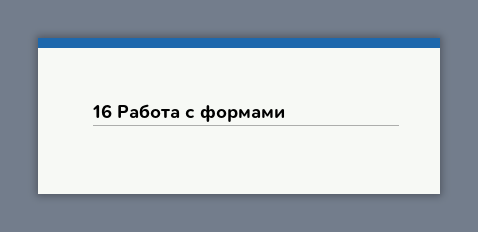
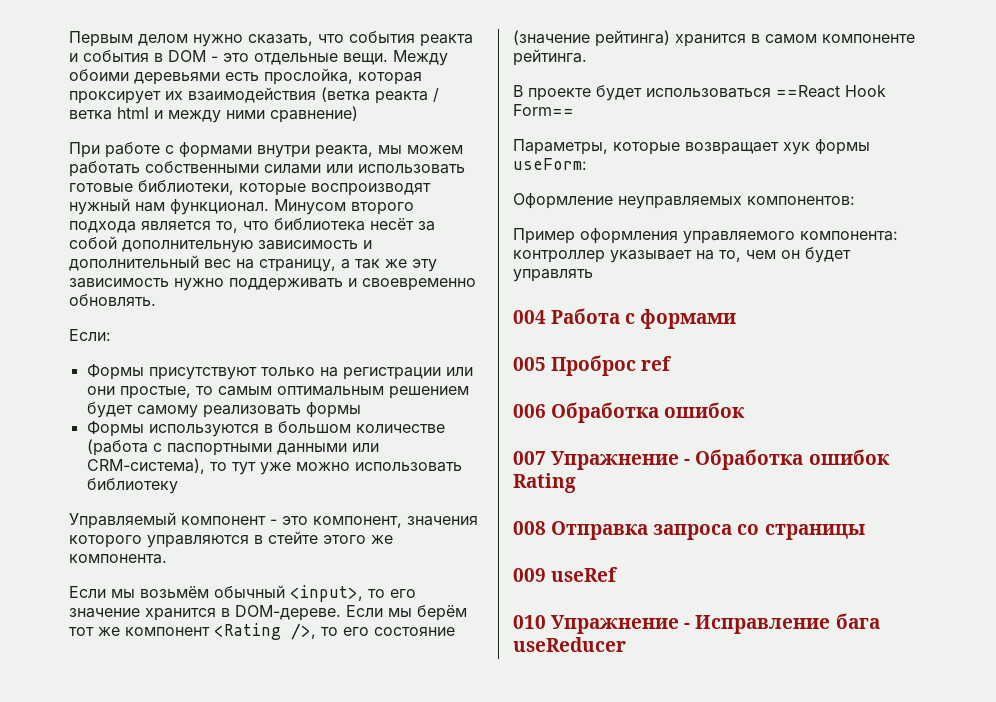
[92,104,285,122] 16 Работа с формами -> [69,31,473,47] [69,50,448,66] [69,68,422,85] [69,87,439,104] [69,106,358,123] [69,142,463,158] [69,161,465,177] [69,180,431,196] [69,198,414,215] [69,218,435,233] [69,236,372,253] [69,255,437,272] [69,278,476,291] [69,294,156,306] [69,329,111,341] [86,363,473,380] [86,386,469,399] [86,402,361,418] [86,420,445,437] [86,439,379,456] [86,458,462,475] [86,478,178,494] [69,512,478,529] [69,531,393,548] [69,554,167,564] [69,585,416,602] [69,605,467,621] [69,623,455,640] [513,30,915,47] [513,49,587,66] [513,85,886,101] [513,104,574,116] [513,139,870,155] [513,158,587,170] [513,193,855,209] [513,228,898,244] [513,247,851,263] [513,269,593,282] [513,308,737,329] [513,355,673,376] [513,402,746,423] [513,449,890,470] [513,473,576,493] [513,521,865,540] [513,567,619,582] [513,613,880,634] [513,637,626,652] Первым делом нужно сказать, что события реакта и события в DOM - это отдельные вещи. Между обоими деревьями есть прослойка, которая проксирует их взаимодействия (ветка реакта / ветка html и между ними сравнение) // При работе с формами внутри реакта, мы можем работать собственными силами или использовать готовые библиотеки, которые воспроизводят нужный нам функционал. Минусом второго подхода является то, что библиотека несёт за собой дополнительную зависимость и дополнительный вес на страницу, а так же эту зависимость нужно поддерживать и своевременно обновлять. // Если: // Формы присутствуют только на регистрации или они простые, то самым оптимальным решением будет самому реализовать формы // Формы используются в большом количестве (работа с паспортными данными или CRM-система), то тут уже можно использовать библиотеку // Управляемый компонент - это компонент, значения которого управляются в стейте этого же компонента. // Если мы возьмём обычный <input>, то его значение хранится в DOM-дереве. Если мы берём тот же компонент <Rating />, то его состояние (значение рейтинга) хранится в самом компоненте рейтинга. // В проекте будет использоваться ==React Hook Form== // Параметры, которые возвращает хук формы useForm: // Оформление неуправляемых компонентов: // Пример оформления управляемого компонента: контроллер указывает на то, чем он будет управлять // 004 Работа с формами // 005 Проброс ref // 006 Обработка ошибок // 007 Упражнение - Обработка ошибок Rating // 008 Отправка запроса со страницы // 009 useRef // 010 Упражнение - Исправление бага useReducer

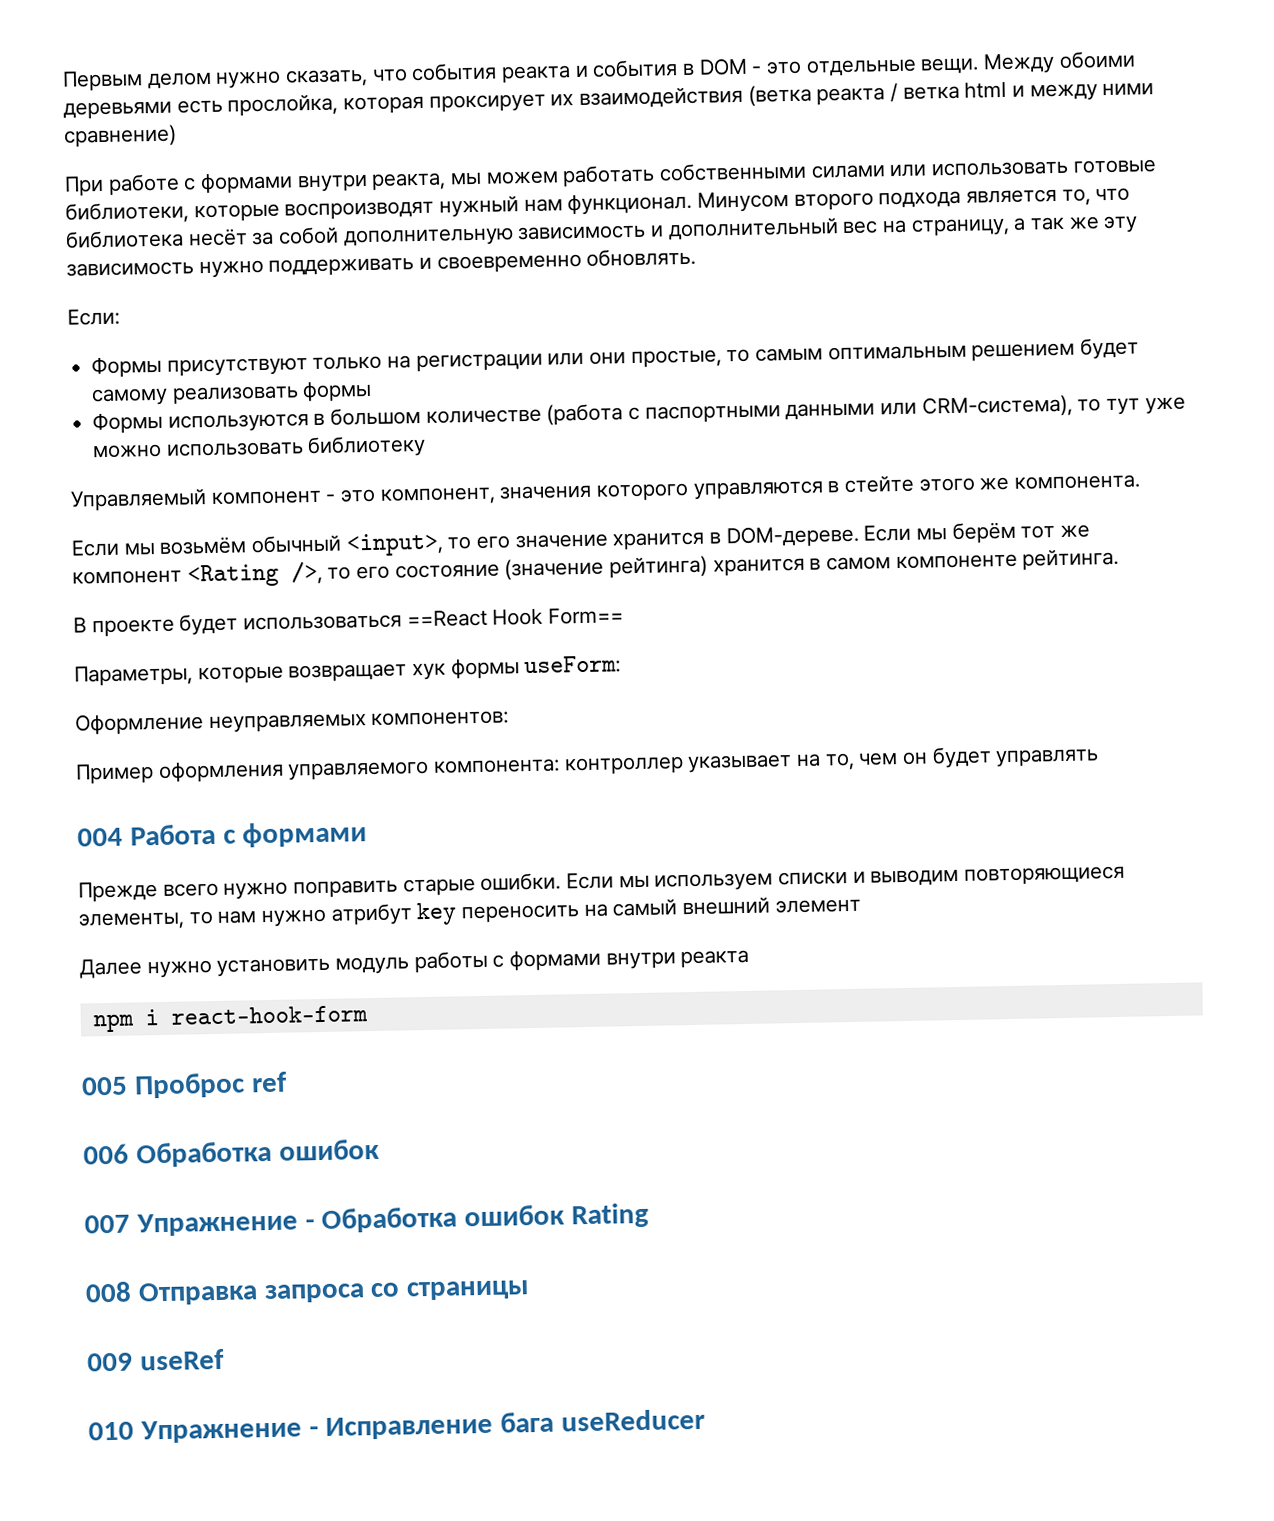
(737, 318) none -> [78,865,1126,903] [78,897,861,931] [79,949,750,979] [92,1005,368,1033] // Прежде всего нужно поправить старые ошибки. Если мы используем списки и выводим повторяющиеся элементы, то нам нужно атрибут key переносить на самый внешний элемент // Далее нужно установить модуль работы с формами внутри реакта // npm i react-hook-form

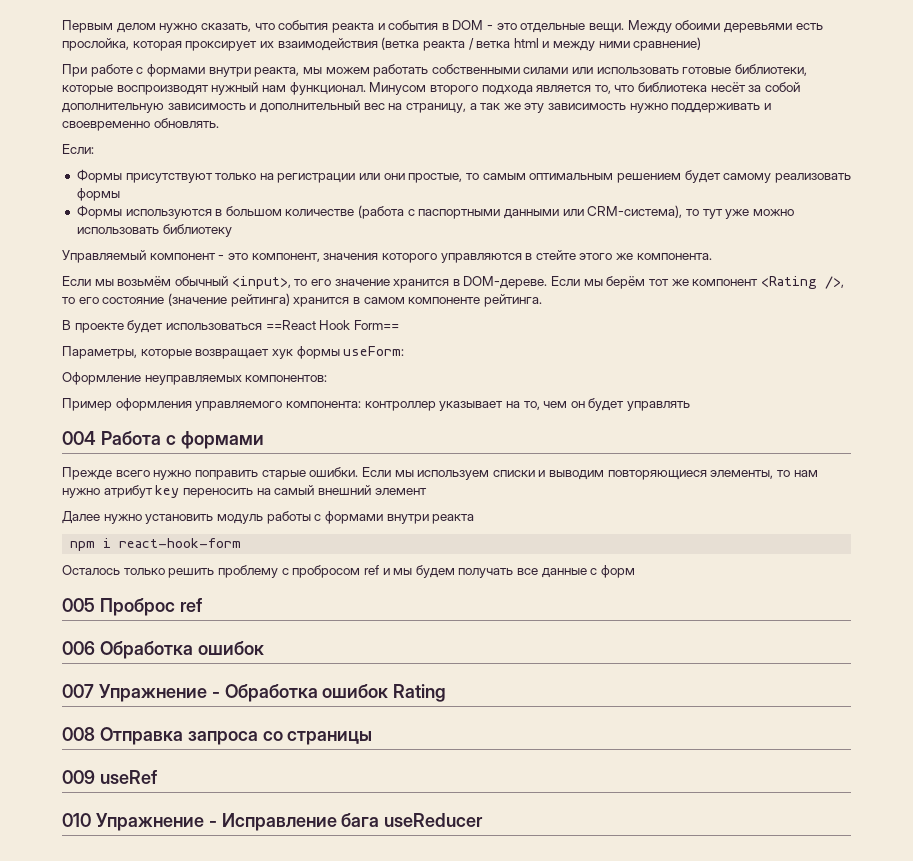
(368, 1015) none -> [62,565,636,578] // Осталось только решить проблему с пробросом ref и мы будем получать все данные с форм

